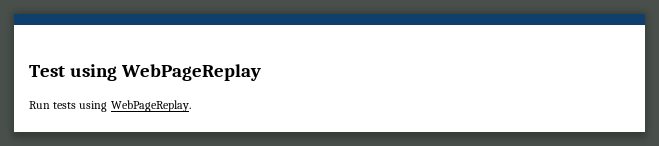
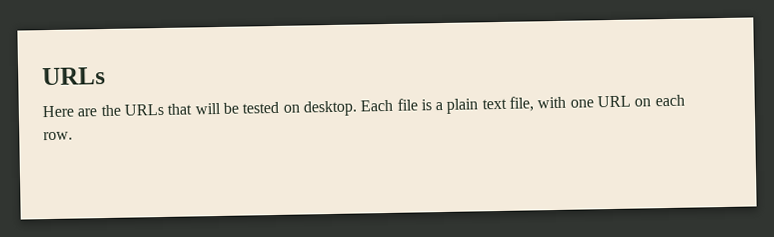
[29,64,261,81] [29,100,191,112] Test using WebPageReplay // Run tests using WebPageReplay. -> [42,67,106,86] [42,94,685,118] [43,131,73,141] URLs // Here are the URLs that will be tested on desktop. Each file is a plain text file, with one URL on each row.

